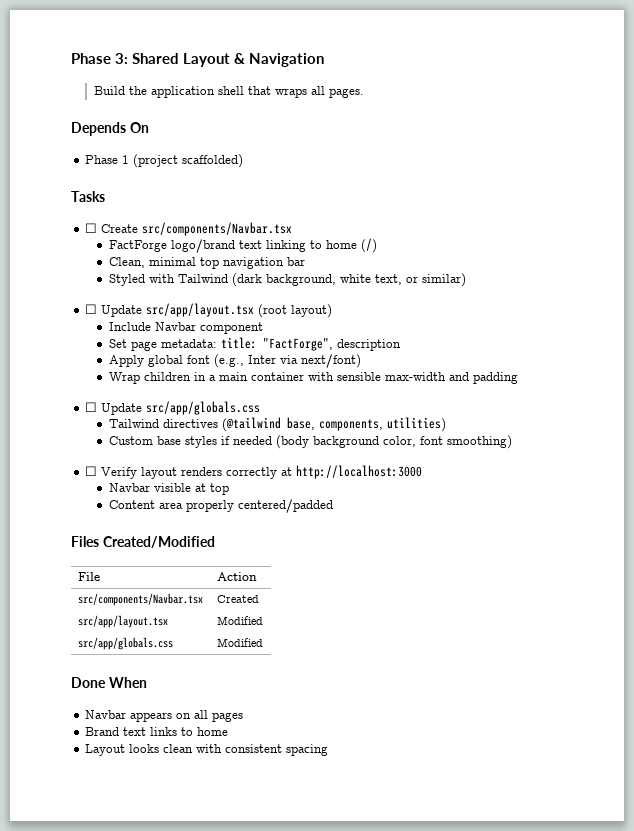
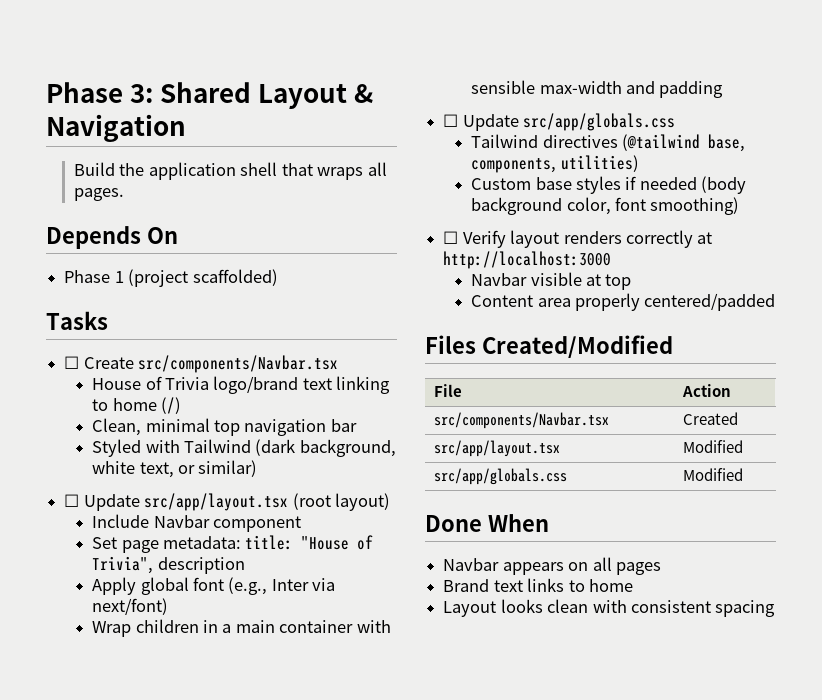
[108,240,167,252] FactForge -> [92,376,209,390] House of Trivia
[262,338,333,351] "FactForge", -> [301,535,374,550] [92,556,154,574] "House of Trivia",

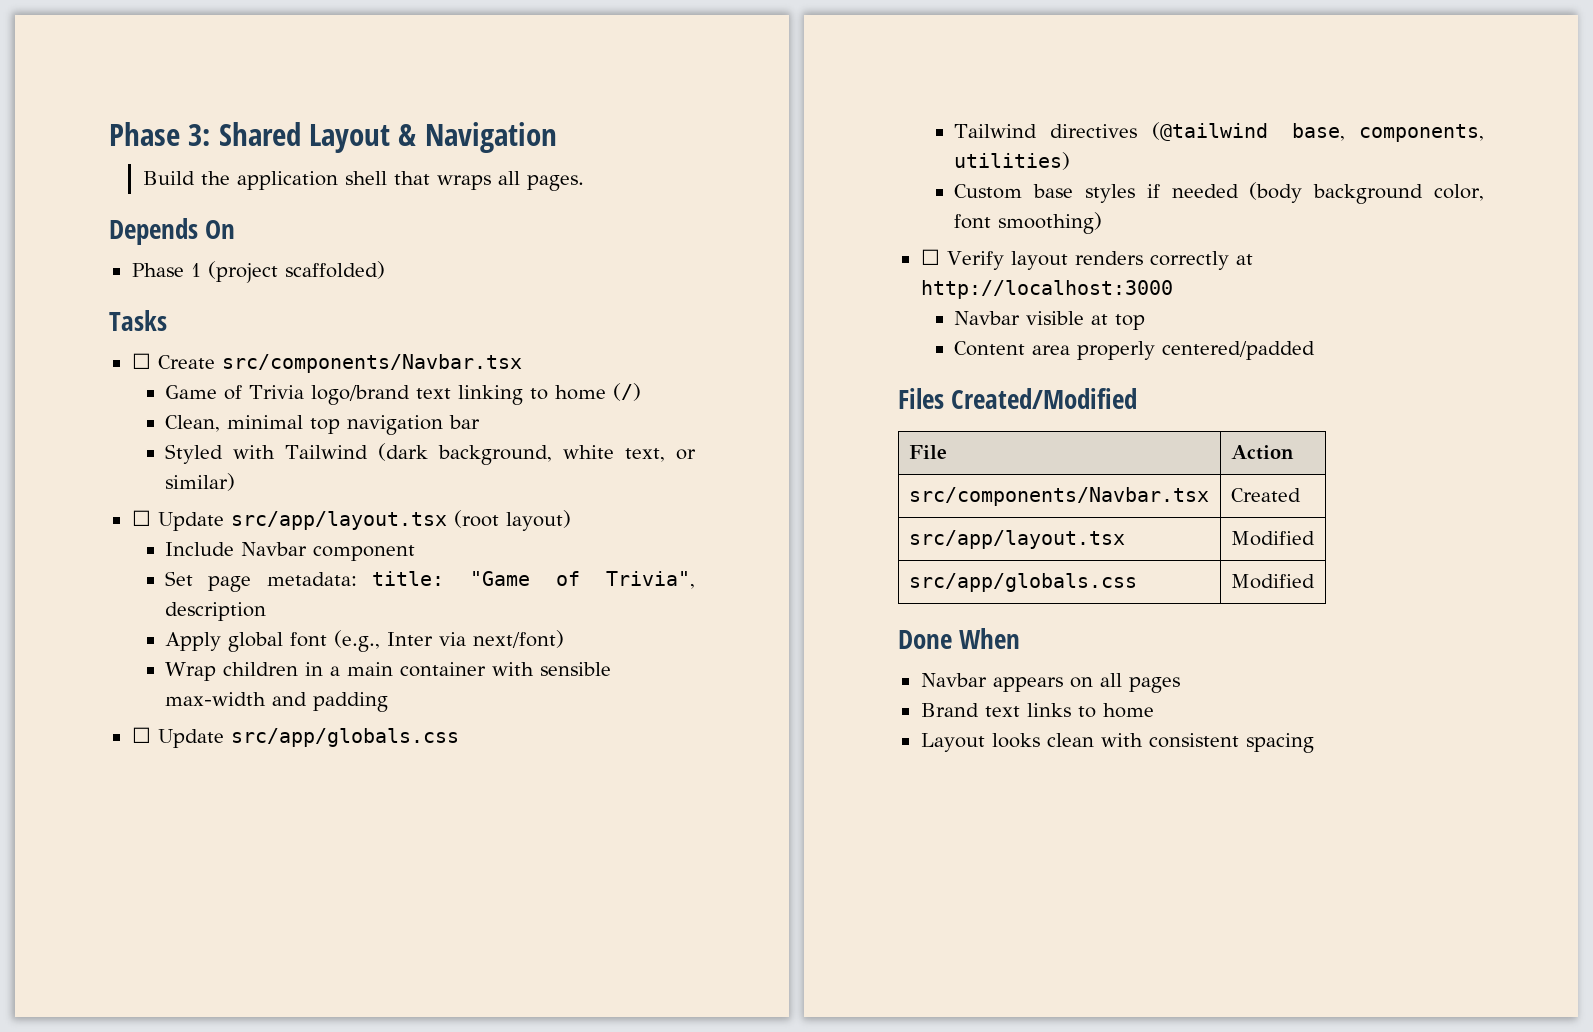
[92,378,142,390] House -> [165,385,218,399] Game
[301,536,350,550] "House -> [469,571,530,586] "Game

